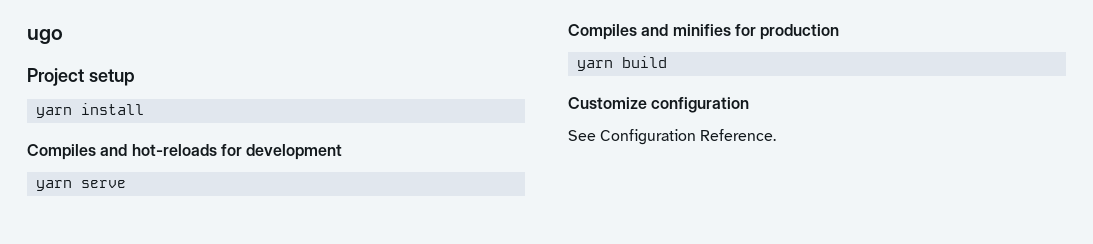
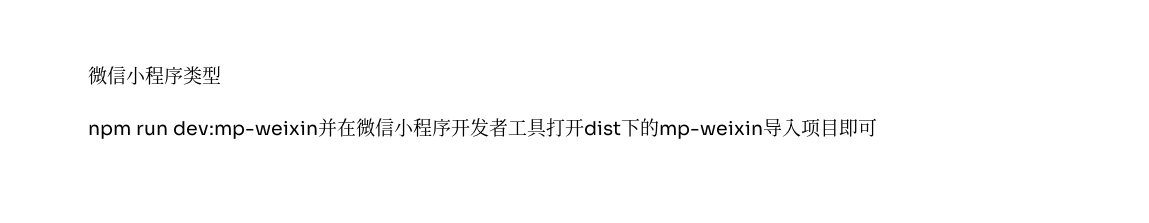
[27,29,63,44] [27,68,135,86] [36,103,145,118] [27,144,343,160] [36,180,127,191] [568,24,840,40] [577,56,668,71] [568,97,750,113] [568,129,777,145] ugo // Project setup // yarn install // Compiles and hot-reloads for development // yarn serve // Compiles and minifies for production // yarn build // Customize configuration // See Configuration Reference. -> [88,66,221,85] [88,118,878,139] 微信小程序类型 // npm run dev:mp-weixin并在微信小程序开发者工具打开dist下的mp-weixin导入项目即可

